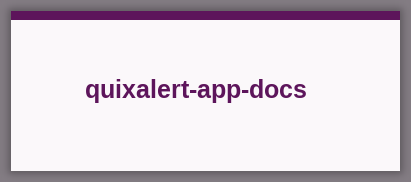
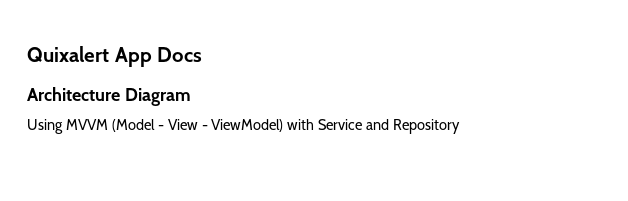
[85,79,307,103] quixalert-app-docs -> [27,46,203,67] [27,87,191,106] [27,119,461,134] Quixalert App Docs // Architecture Diagram // Using MVVM (Model - View - ViewModel) with Service and Repository

